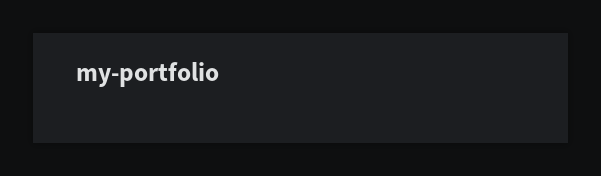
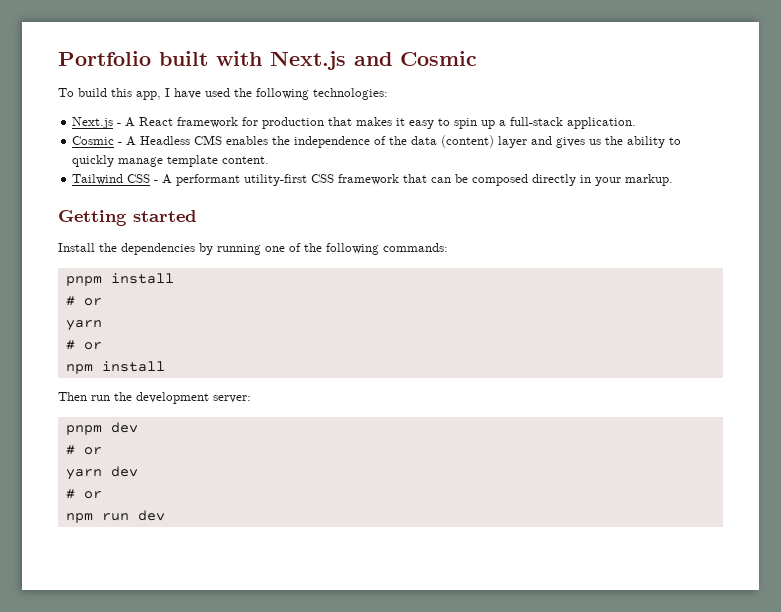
[76,62,219,87] my-portfolio -> [58,51,477,70] [58,88,388,100] [72,117,637,129] [72,135,682,148] [72,155,270,167] [72,174,674,186] [58,210,196,226] [58,243,448,255] [65,273,174,286] [65,296,102,306] [65,320,102,331] [65,340,102,350] [65,361,165,374] [58,392,251,404] [65,422,138,435] [65,445,102,455] [65,466,138,480] [65,489,102,499] [65,510,165,523] Portfolio built with Next.js and Cosmic // To build this app, I have used the following technologies: // Next.js - A React framework for production that makes it easy to spin up a full-stack application. // Cosmic - A Headless CMS enables the independence of the data (content) layer and gives us the ability to quickly manage template content. // Tailwind CSS - A performant utility-first CSS framework that can be composed directly in your markup. // Getting started // Install the dependencies by running one of the following commands: // pnpm install // # or // yarn // # or // npm install // Then run the development server: // pnpm dev // # or // yarn dev // # or // npm run dev

